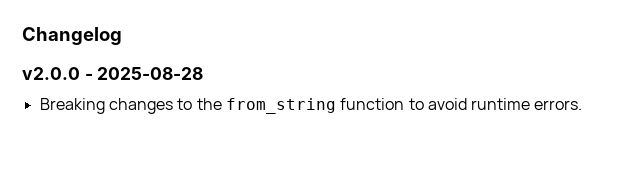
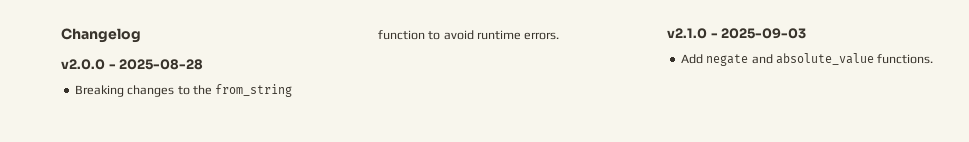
(583, 105) none -> [667,28,807,39] [680,53,934,66] // v2.1.0 - 2025-09-03 // Add negate and absolute_value functions.

